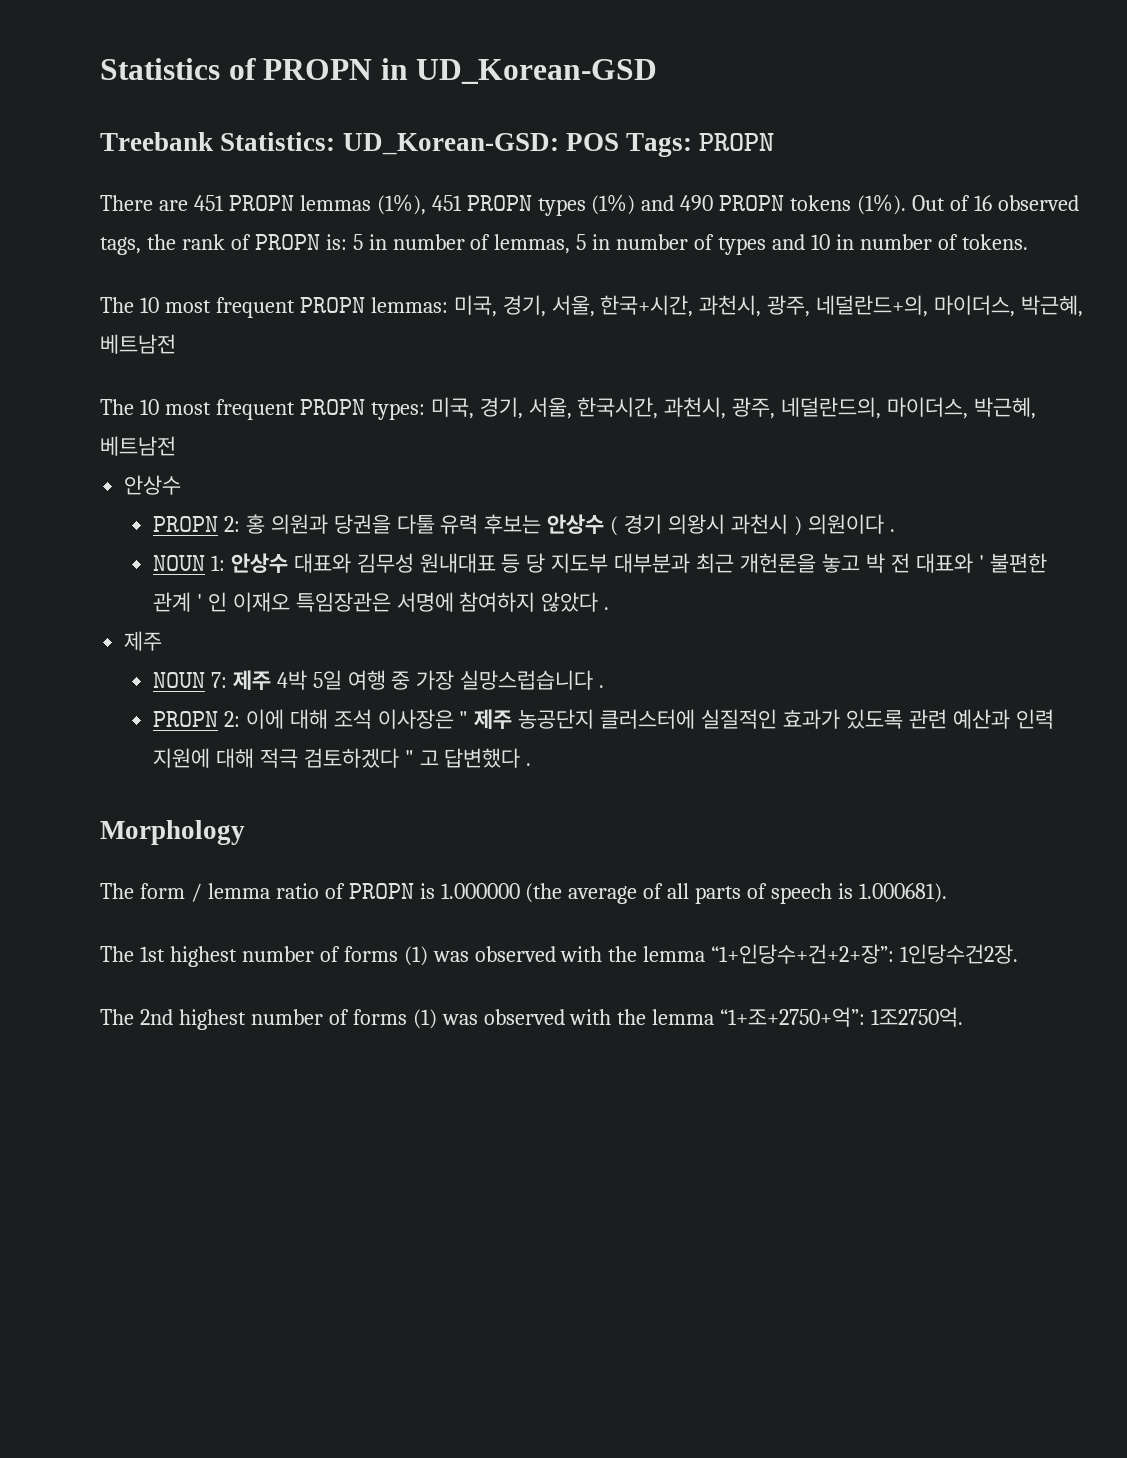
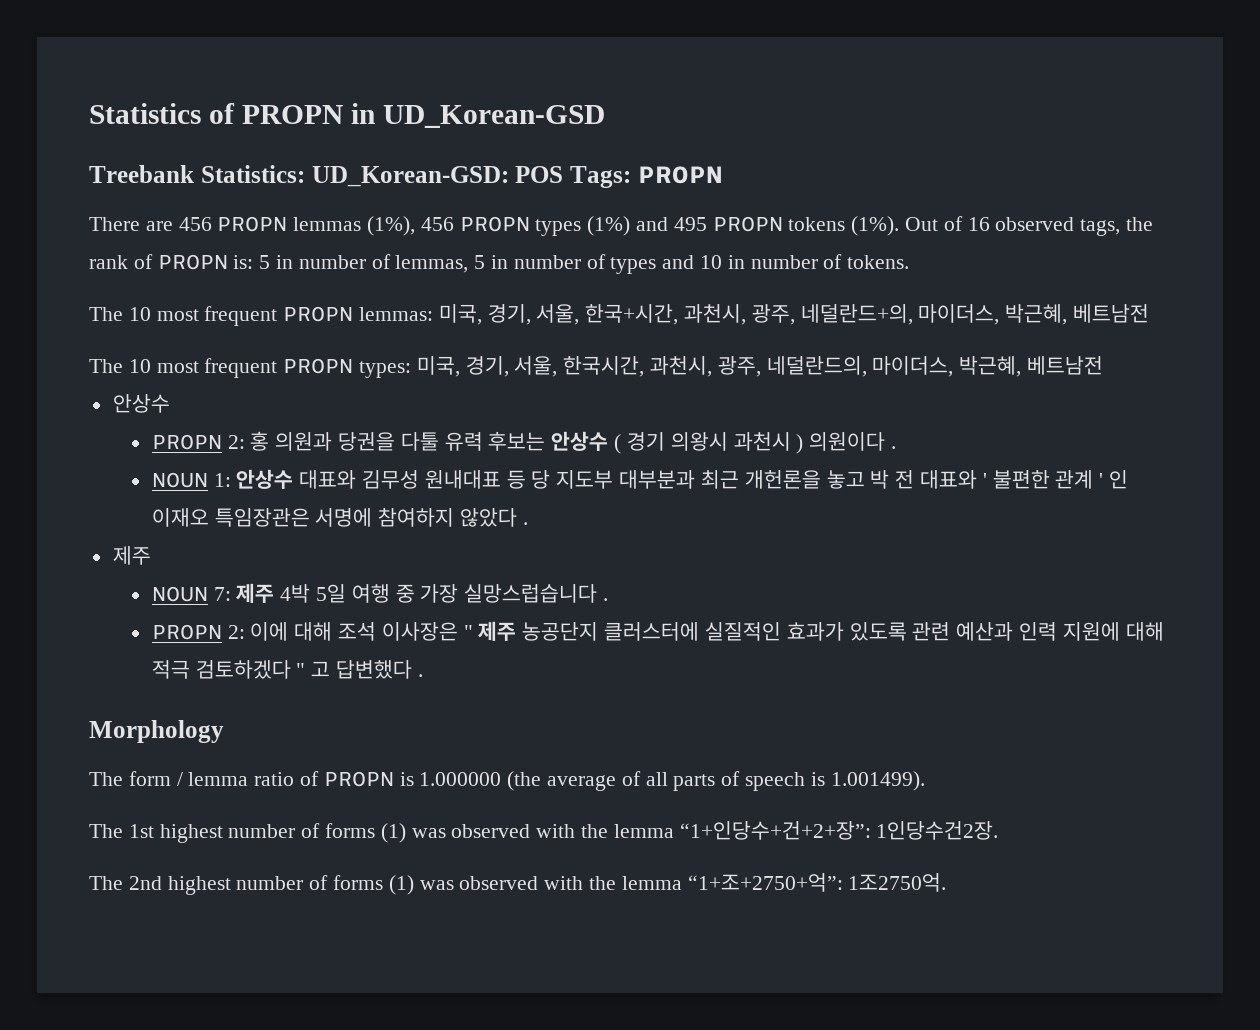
[193,195,224,211] 451 -> [178,217,212,231] 456
[431,195,462,211] 451 -> [420,217,454,231] 456
[680,195,714,211] 490 -> [673,217,707,231] 495
[858,883,947,903] 1.000681). -> [830,771,925,791] 1.001499).

